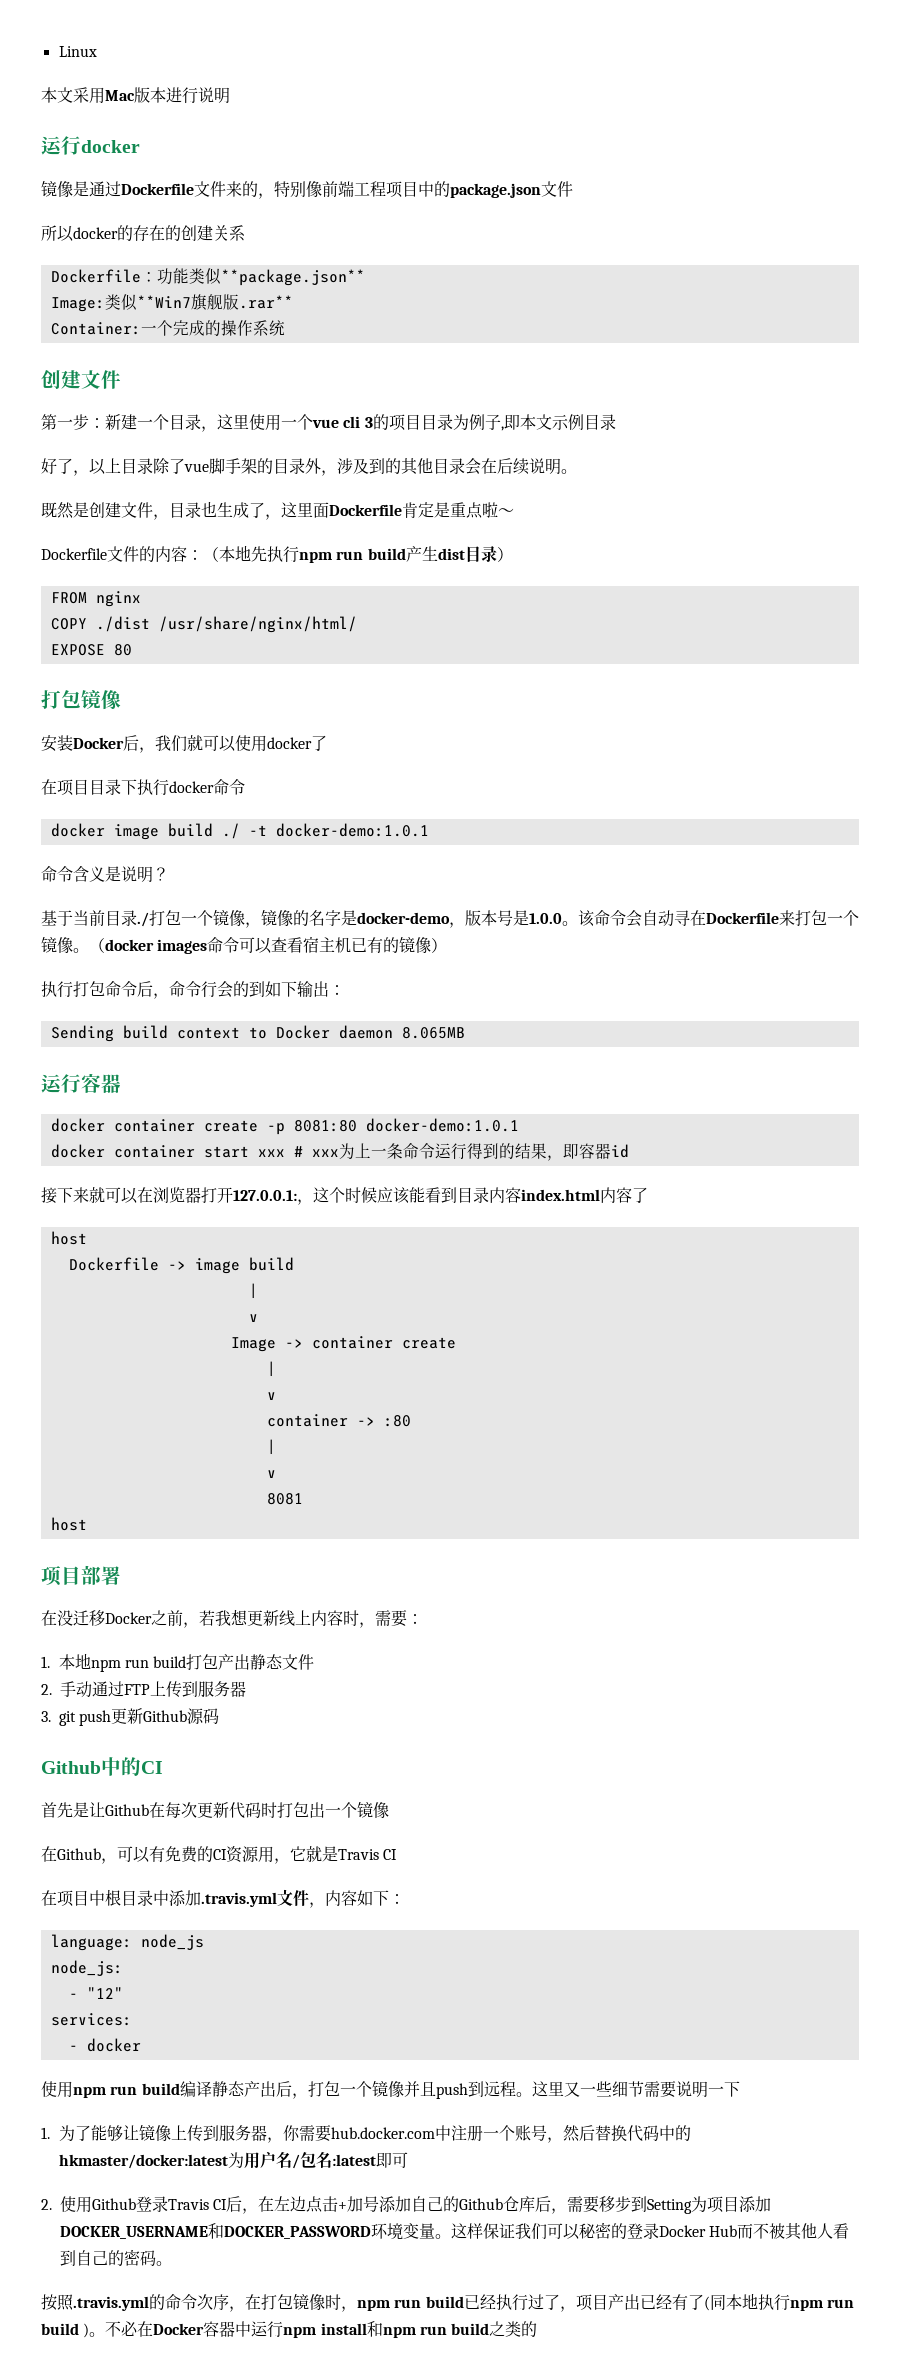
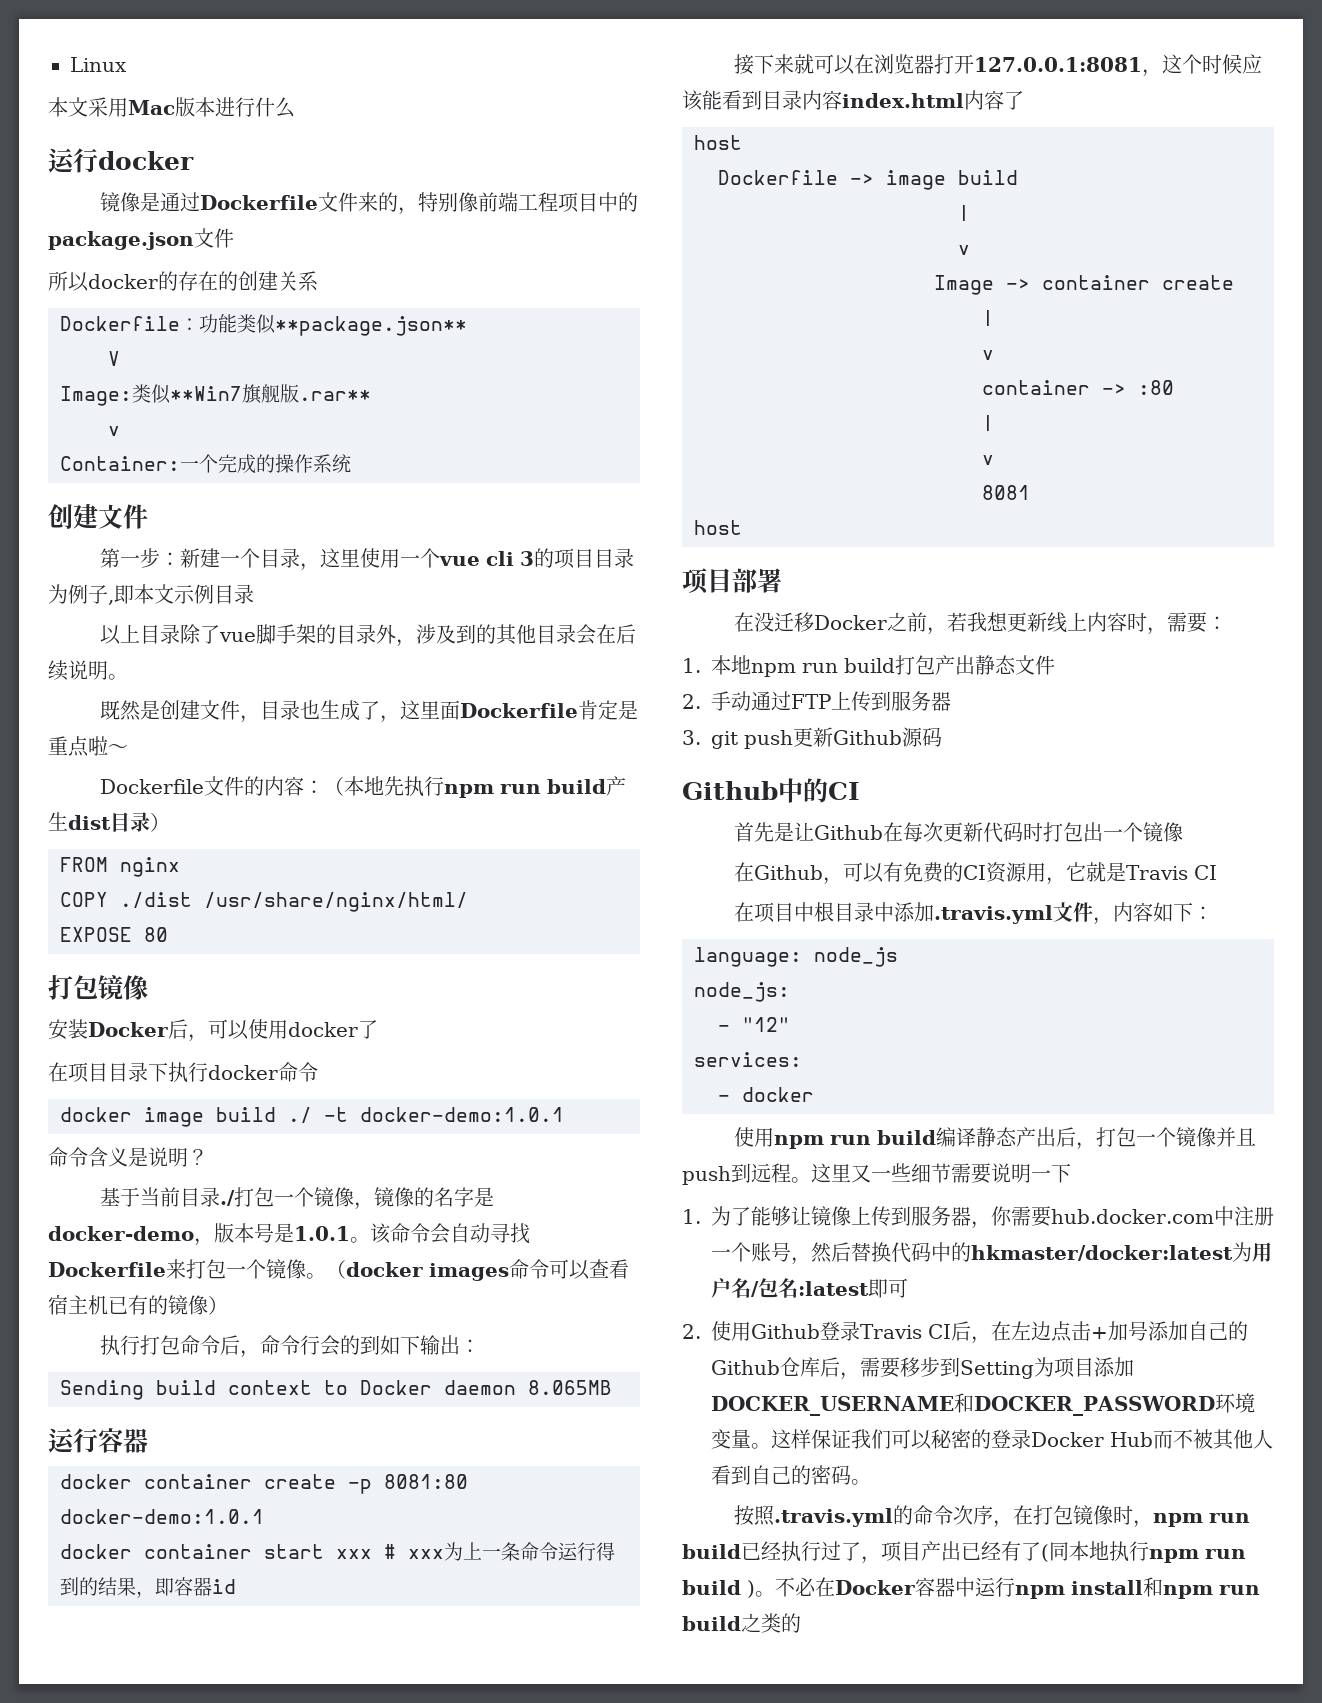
[198,87,230,104] 说明 -> [255,97,295,118] 什么
(365, 277) none -> [108,351,120,366] // V
(293, 302) none -> [108,426,120,436] // v
[41,458,89,476] 好了， -> (254, 594) none
[155,735,203,752] 我们就 -> (208, 1038) none
[529,913,562,924] 1.0.0 -> [294,1226,350,1241] 1.0.1
[690,910,706,926] 在 -> [510,1223,530,1244] 找
[233,1190,297,1201] 127.0.0.1: -> [973,57,1142,72] 127.0.0.1:8081

